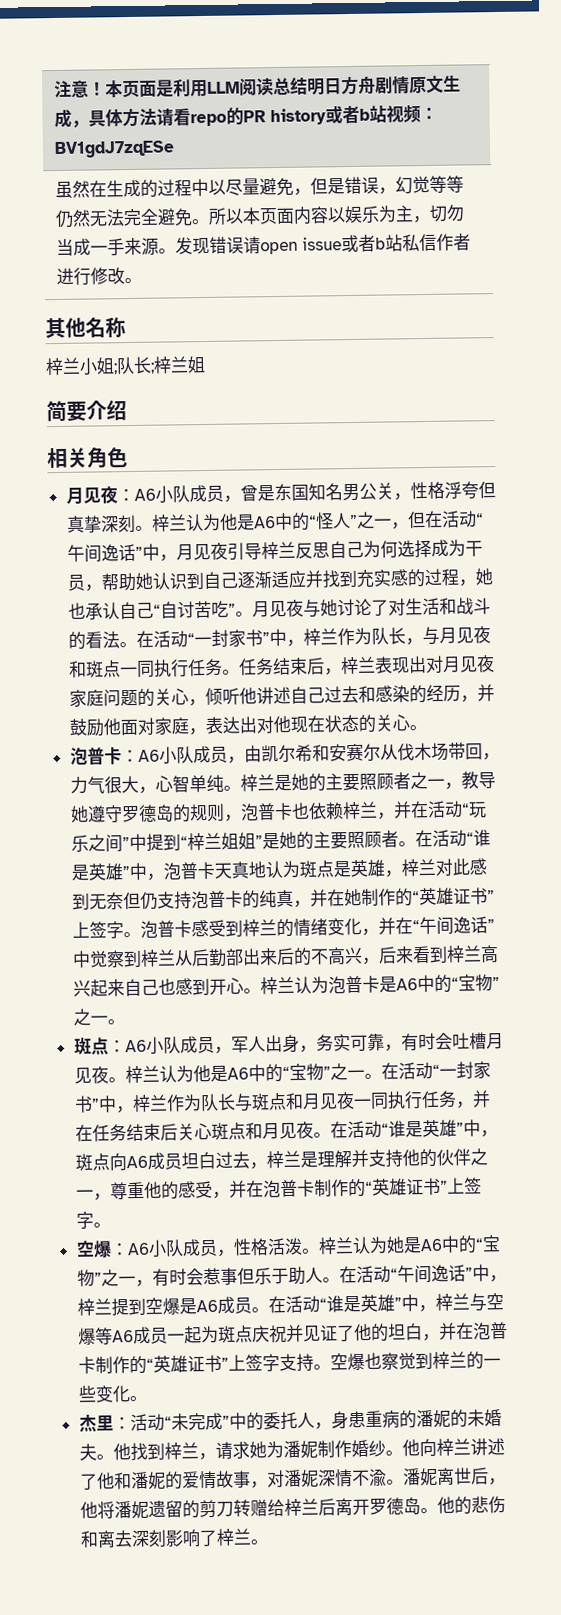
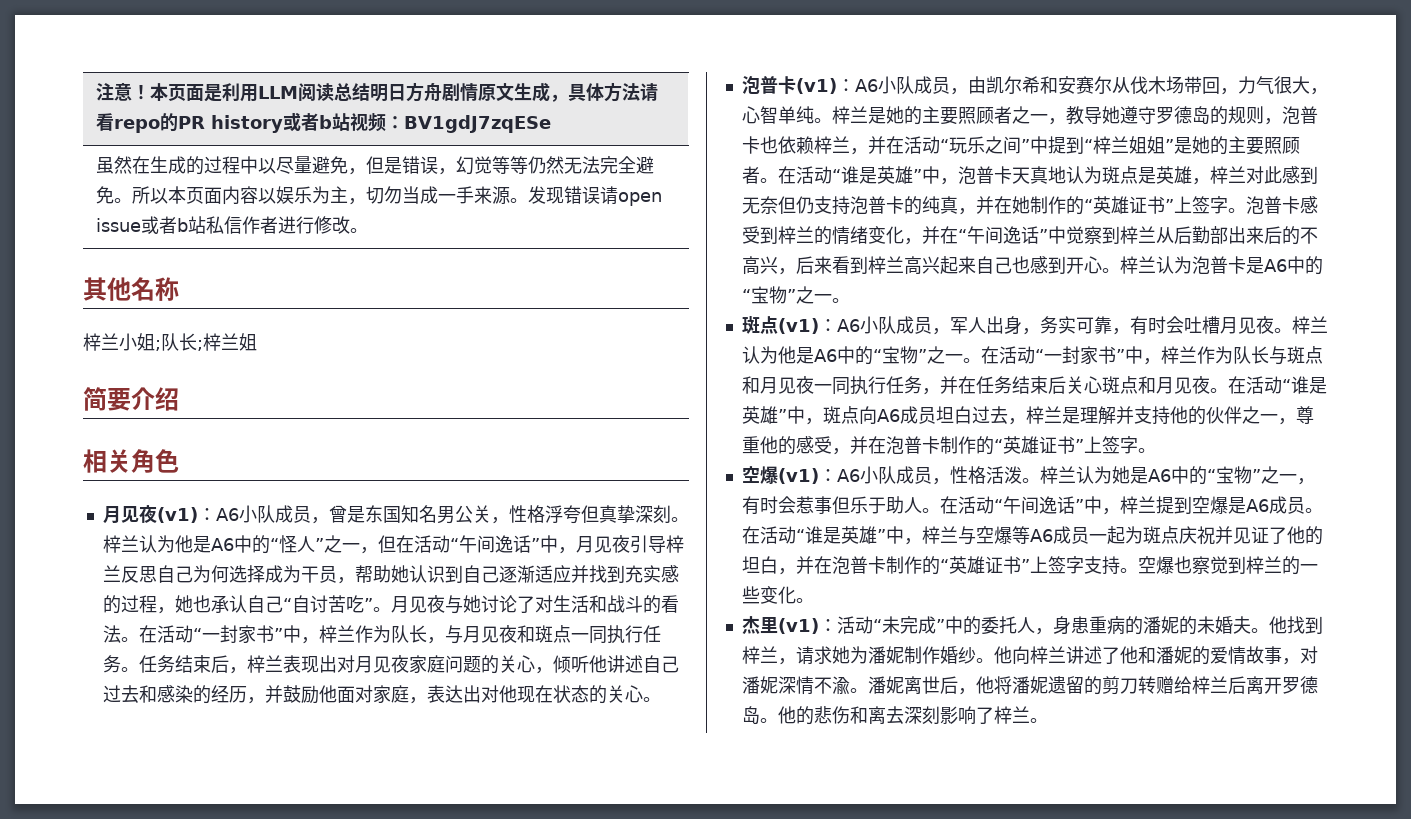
(118, 495) none -> [156,507,198,523] (v1)
(122, 756) none -> [795,78,837,94] (v1)
(109, 1046) none -> [777,318,819,334] (v1)
(112, 1249) none -> [777,468,819,484] (v1)
(114, 1423) none -> [777,618,819,634] (v1)

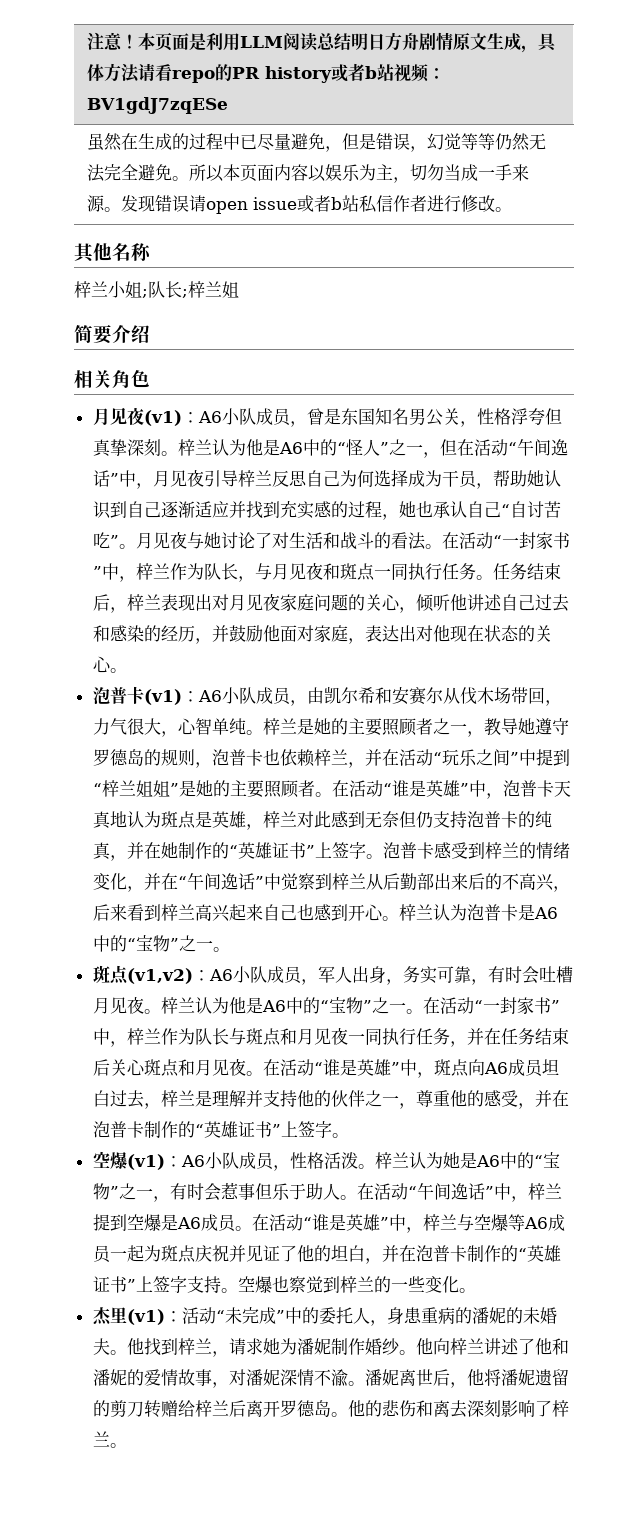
[258,158,277,174] 以 -> [239,134,257,150] 已
[777,318,819,334] (v1) -> [126,968,193,984] (v1,v2)

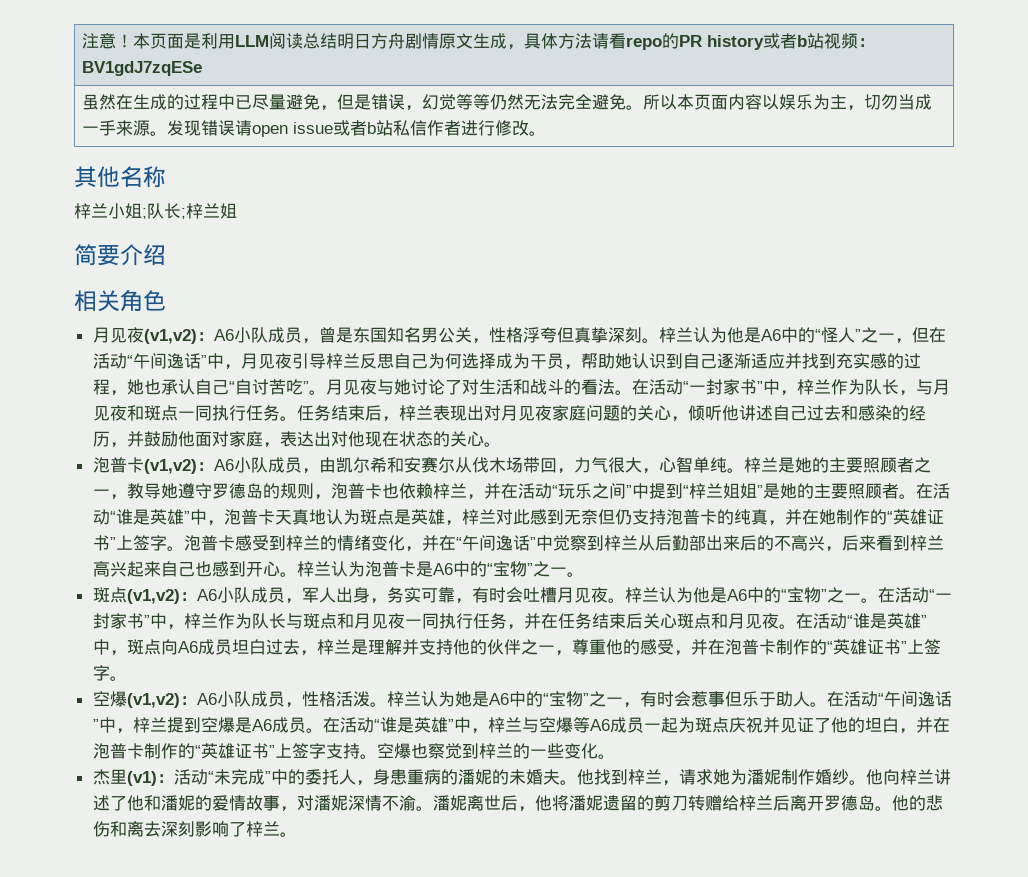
[143,410,182,426] (v1) -> [143,329,197,344] (v1,v2)
[143,689,182,705] (v1) -> [143,459,197,474] (v1,v2)
[126,1154,165,1170] (v1) -> [126,693,180,708] (v1,v2)

